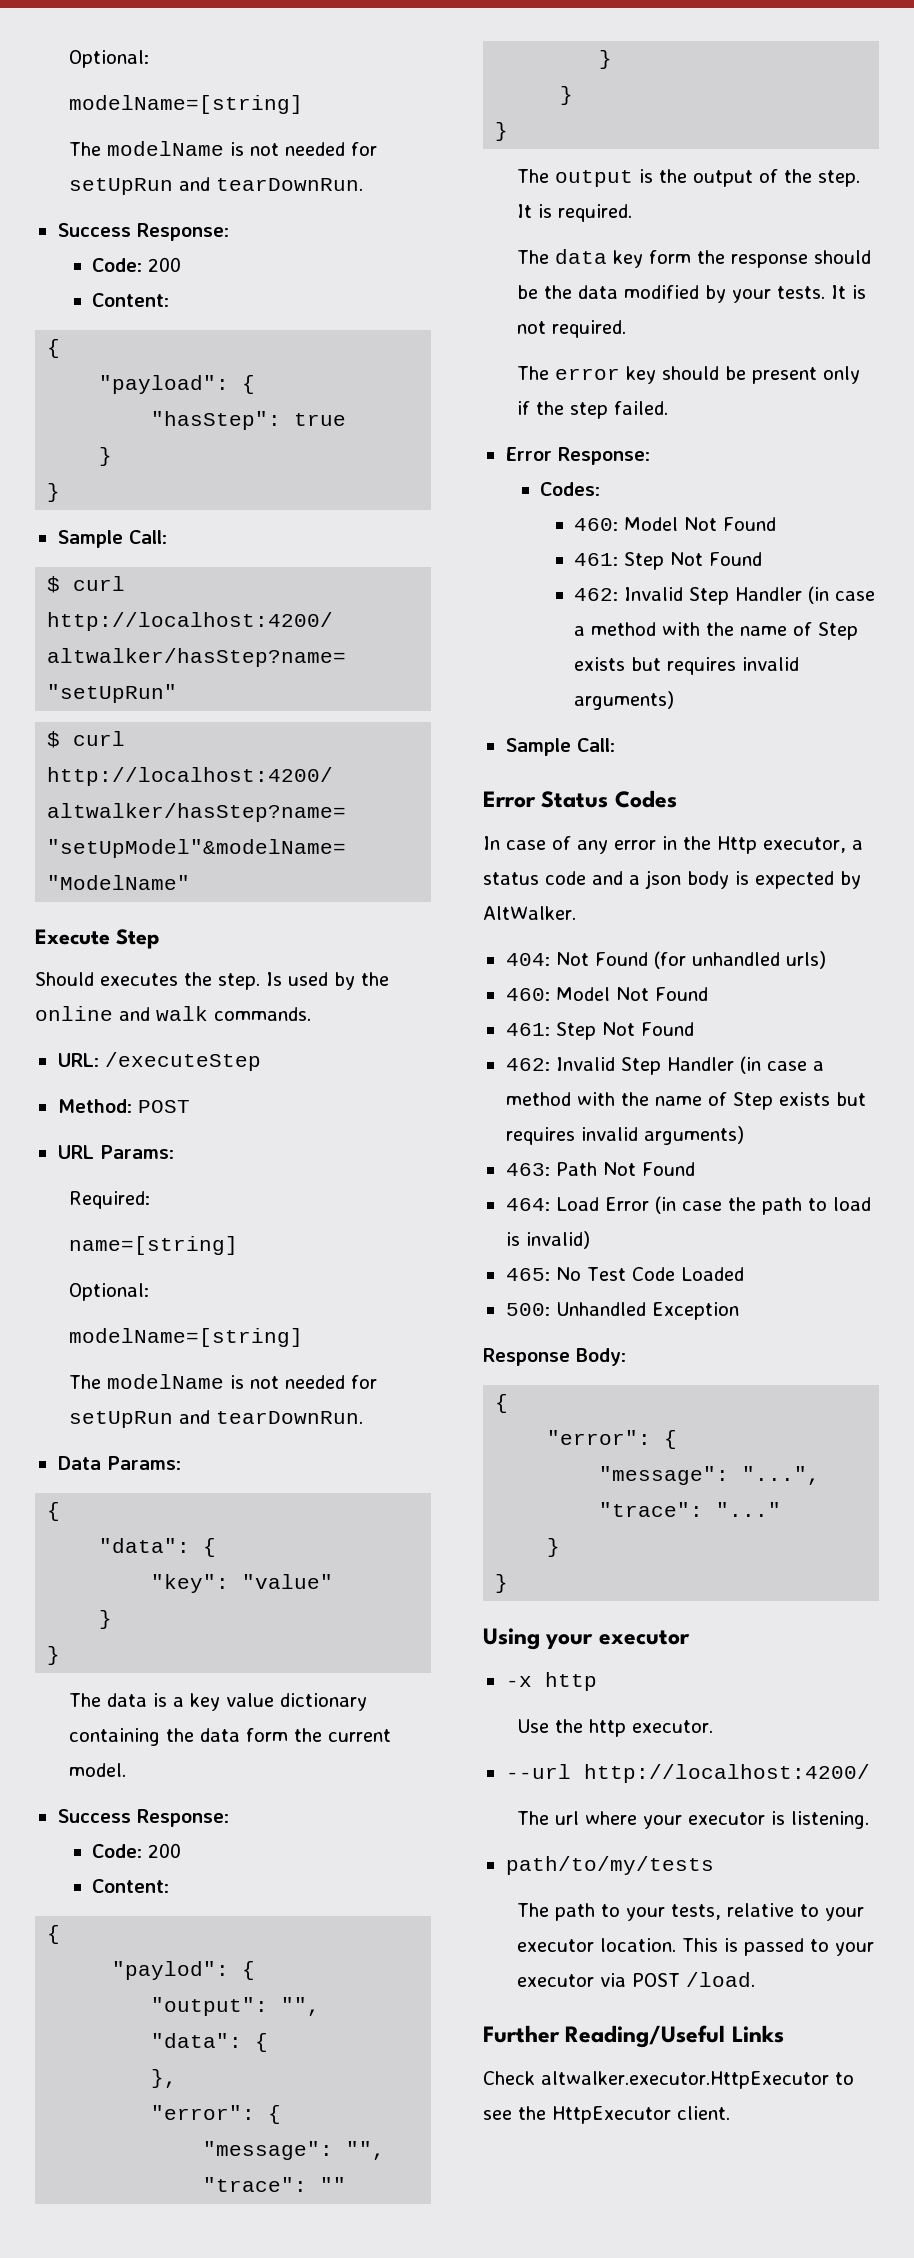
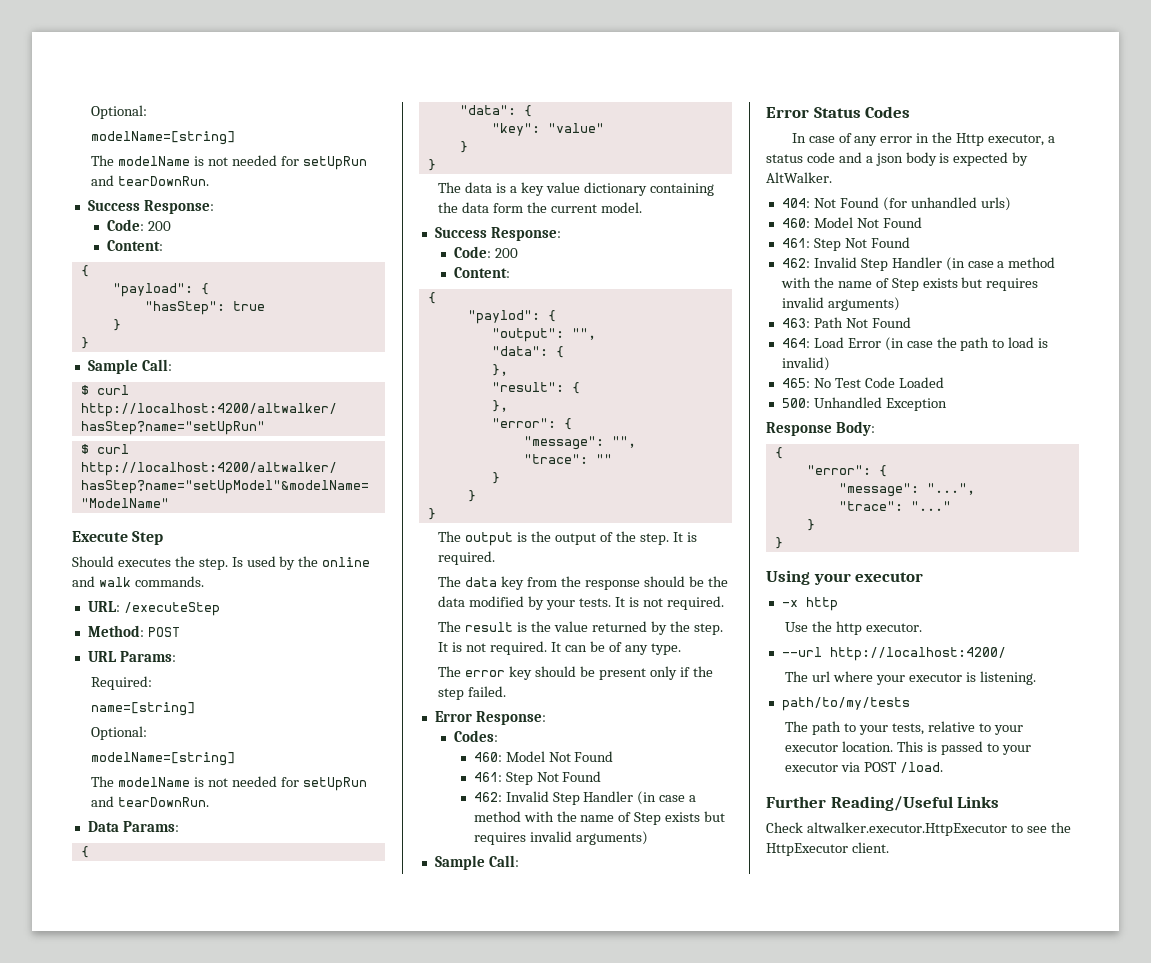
(178, 2078) none -> [491,382,580,394] [491,400,508,412] // "result": { // },
[649,250,692,264] form -> [527,577,558,587] from
(627, 329) none -> [438,621,723,635] [438,641,681,655] // The result is the value returned by the step. It is not required. It can be of any type.

